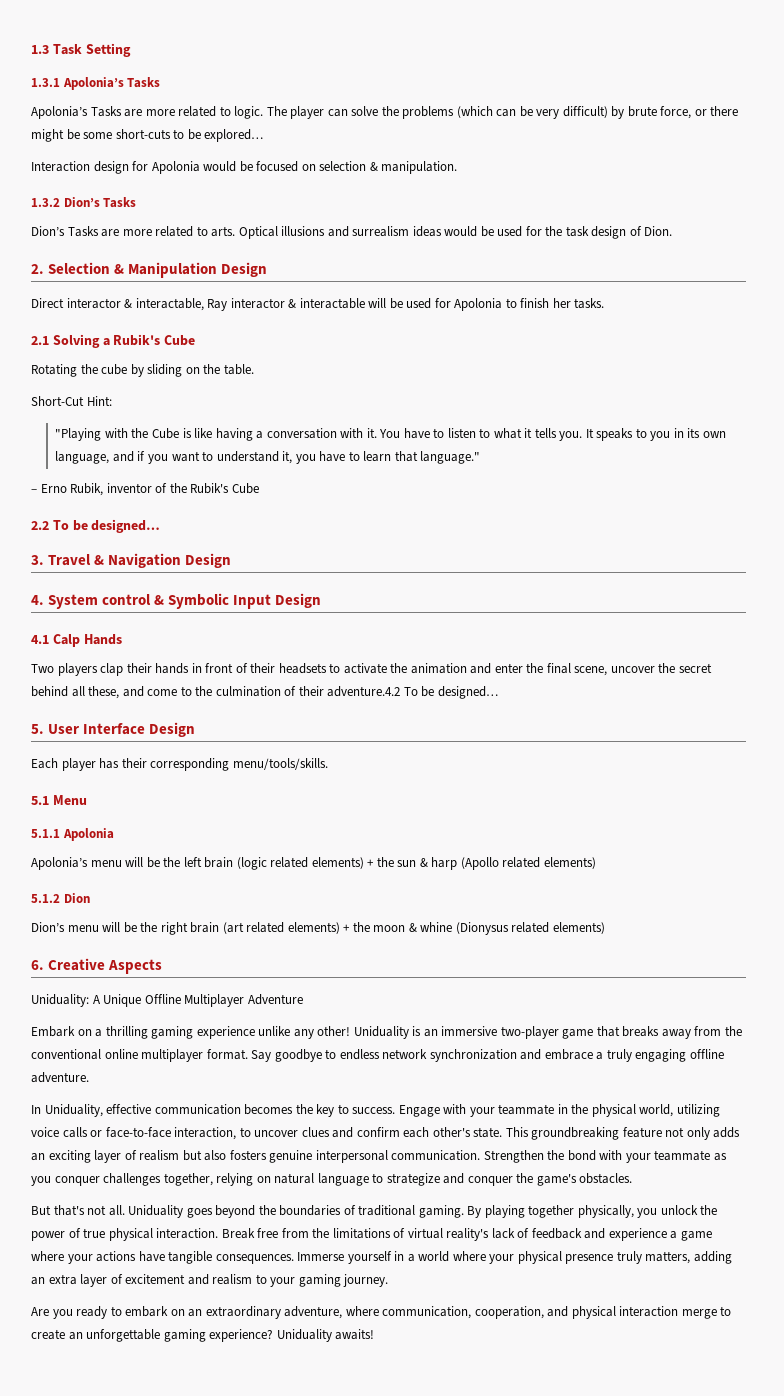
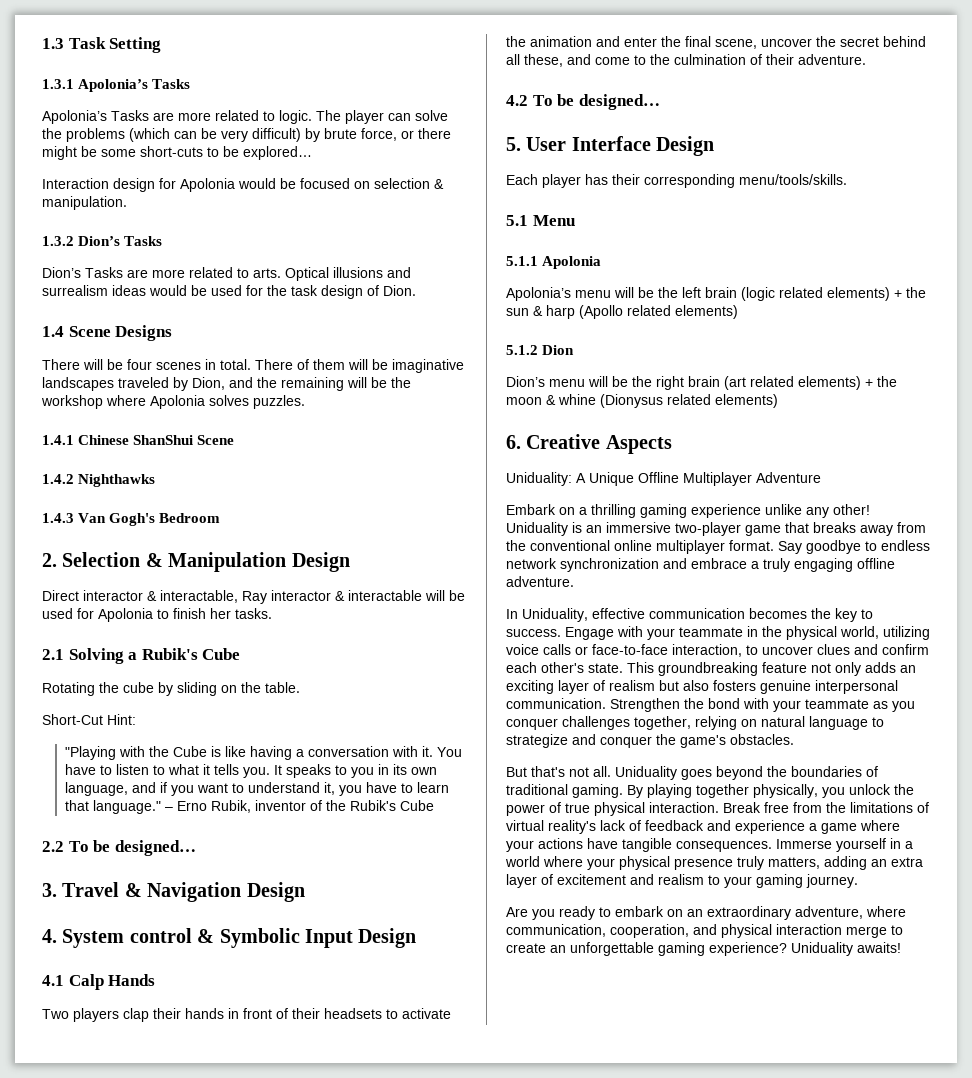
(673, 231) none -> [42,325,173,341] [42,359,464,373] [42,377,411,391] [41,395,305,409] [42,435,235,445] [42,474,156,487] [42,513,221,526] // 1.4 Scene Designs // There will be four scenes in total. There of them will be imaginative landscapes traveled by Dion, and the remaining will be the workshop where Apolonia solves puzzles. // 1.4.1 Chinese ShanShui Scene // 1.4.2 Nighthawks // 1.4.3 Van Gogh's Bedroom
(481, 457) // -> (161, 807) none
[327,686,401,697] adventure.4.2 -> [798,54,866,65] [506,95,528,106] adventure. // 4.2

